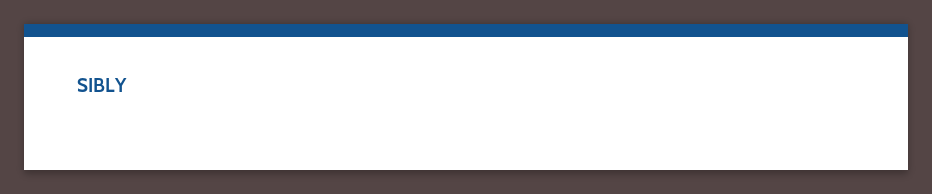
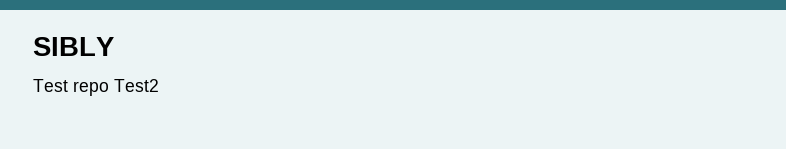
(127, 85) none -> [33,79,159,96] // Test repo Test2

